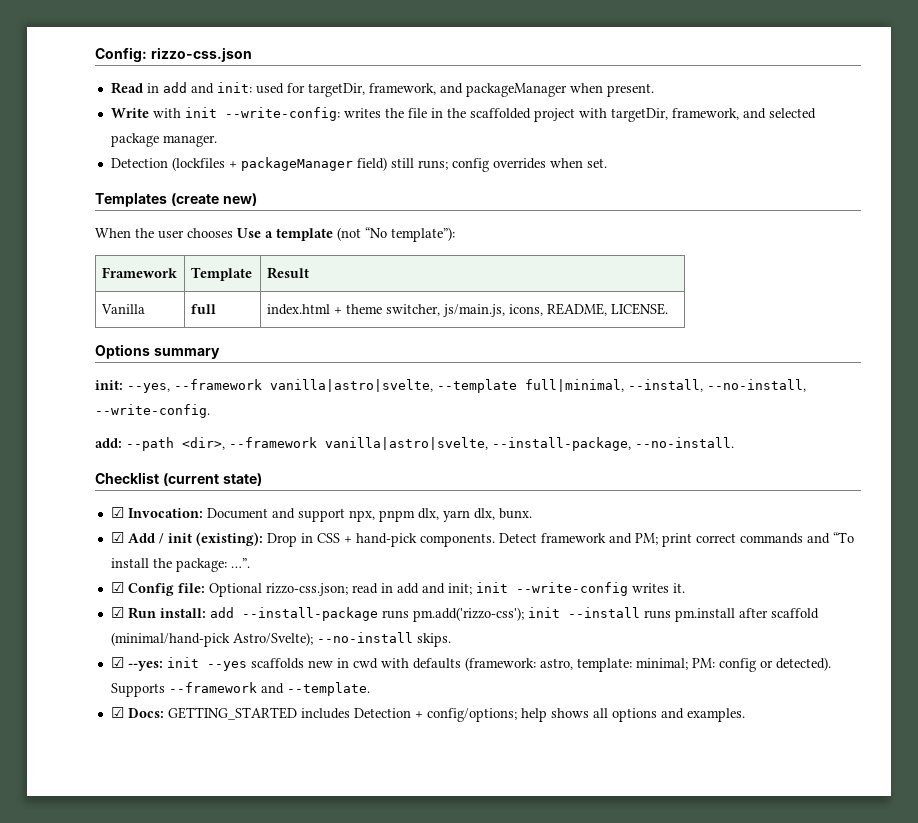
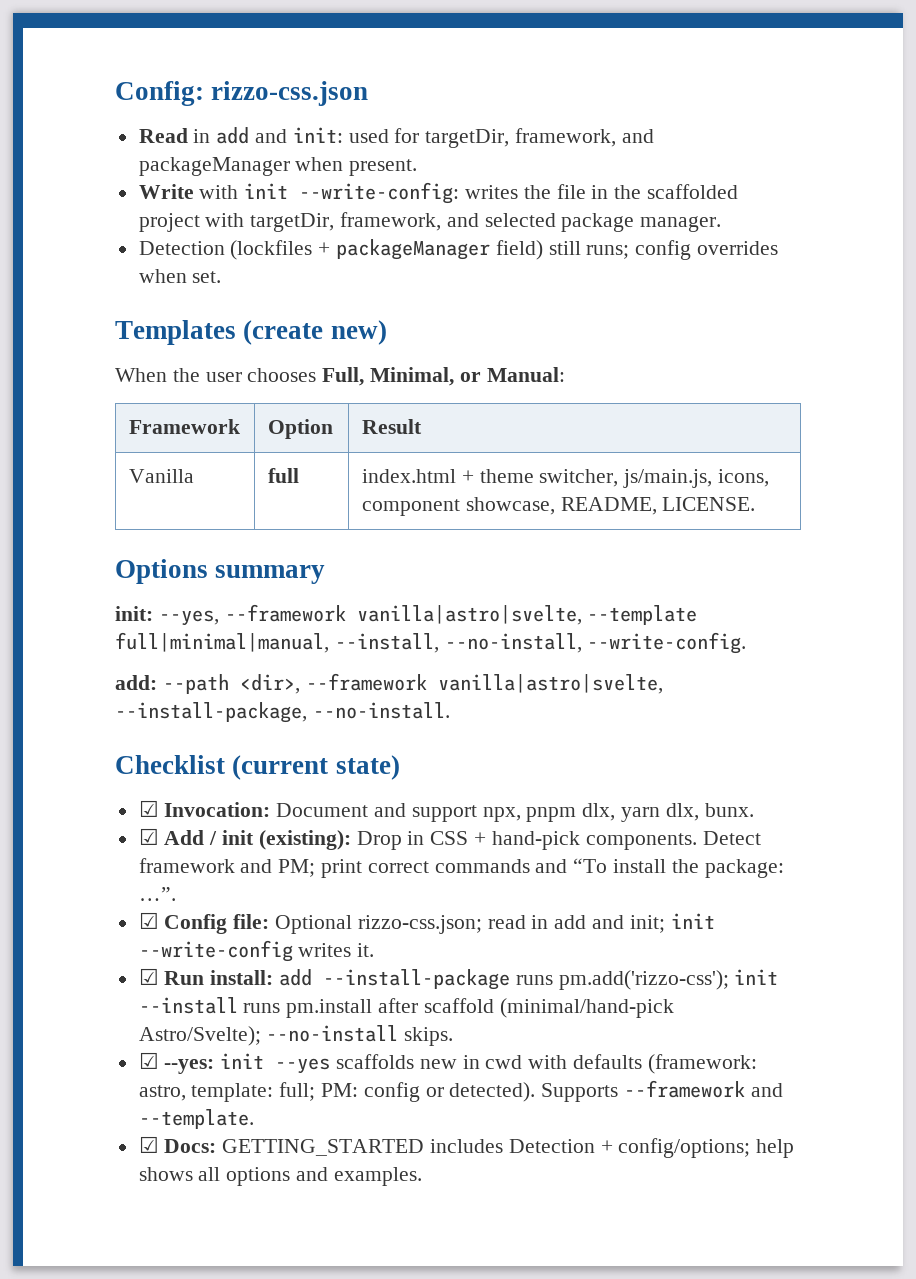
[237,227,455,242] Use a template (not “No template”): -> [322,367,565,386] Full, Minimal, or Manual:
[190,267,252,281] Template -> [267,419,333,439] Option
(543, 310) none -> [361,497,555,516] component showcase,
[525,379,624,392] full|minimal, -> [115,632,329,653] full|minimal|manual,
[635,658,688,670] minimal; -> [279,1082,316,1101] full;

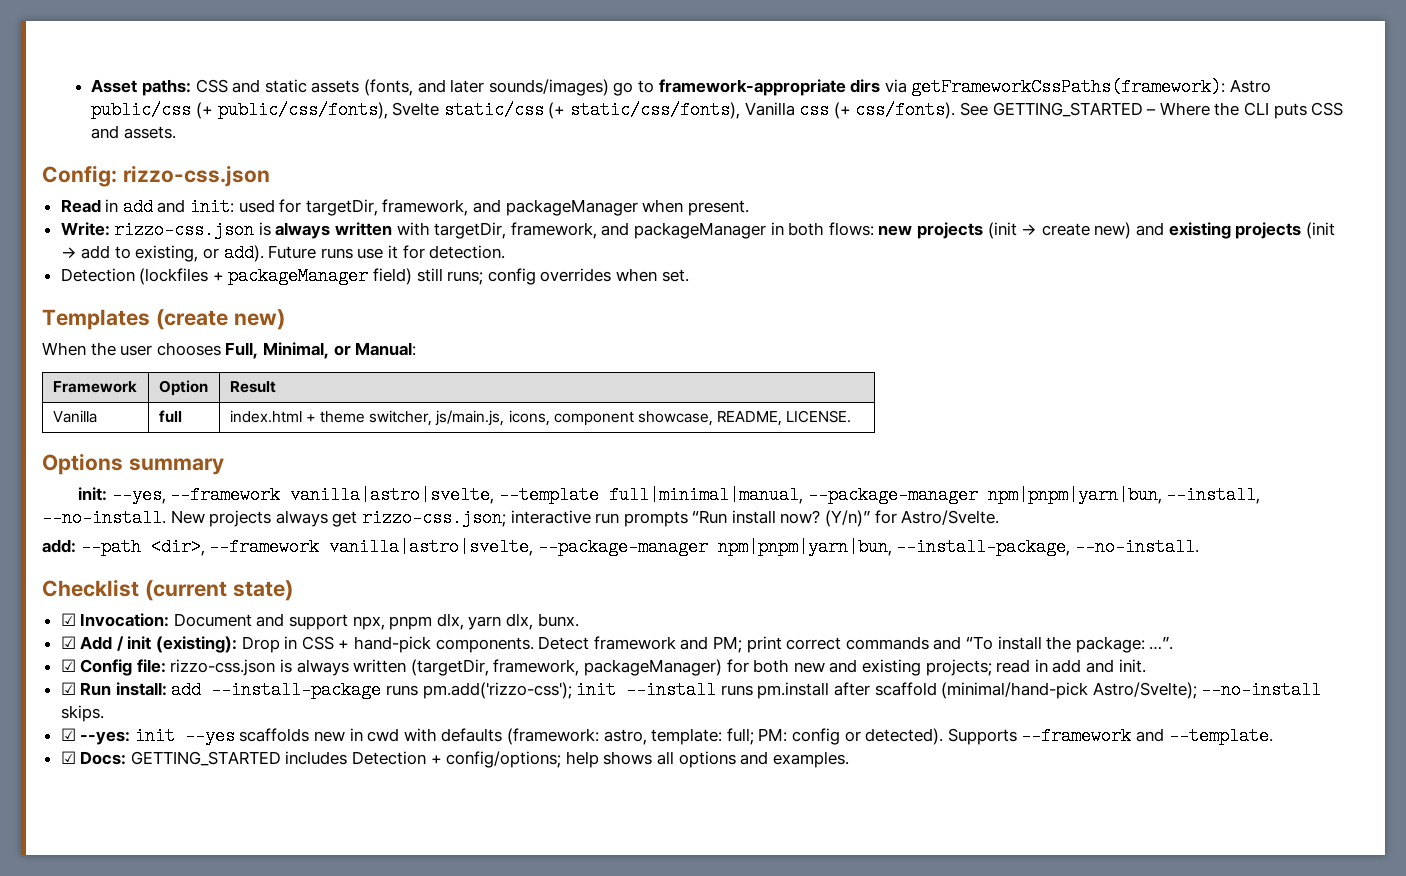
(115, 93) none -> [91,78,1271,96] [91,101,1344,119] [91,125,177,139] Asset paths: CSS and static assets (fonts, and later sounds/images) go to framework-appropriate dirs via getFrameworkCssPaths(framework): Astro public/css (+ public/css/fonts), Svelte static/css (+ static/css/fonts), Vanilla css (+ css/fonts). See GETTING_STARTED – Where the CLI puts CSS and assets. //
[138,182,739,204] [138,212,722,232] Write with init --write-config: writes the file in the scaffolded project with targetDir, framework, and selected package manager. -> [60,221,1335,239] [60,244,506,262] Write: rizzo-css.json is always written with targetDir, framework, and packageManager in both flows: new projects (init → create new) and existing projects (init → add to existing, or add). Future runs use it for detection.
[334,632,747,654] --install, --no-install, --write-config. -> [807,486,1261,504] [42,509,1000,527] --package-manager npm|pnpm|yarn|bun, --install, --no-install. New projects always get rizzo-css.json; interactive run prompts “Run install now? (Y/n)” for Astro/Svelte.
(663, 684) none -> [537,538,892,556] --package-manager npm|pnpm|yarn|bun,
[275,913,715,934] [138,940,375,962] Optional rizzo-css.json; read in add and init; init --write-config writes it. -> [170,659,1146,676] rizzo-css.json is always written (targetDir, framework, packageManager) for both new and existing projects; read in add and init.

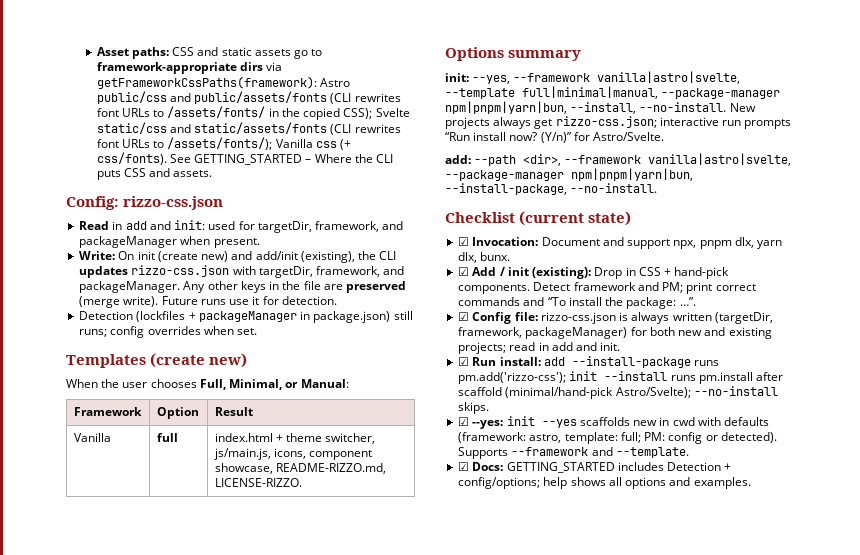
[364,79,609,96] (fonts, and later sounds/images) -> (291, 52) none
[196,101,741,119] (+ public/css/fonts), Svelte static/css (+ static/css/fonts), -> [169,91,401,104] [96,106,410,120] [96,122,401,135] [96,137,273,150] and public/assets/fonts (CLI rewrites font URLs to /assets/fonts/ in the copied CSS); Svelte static/css and static/assets/fonts (CLI rewrites font URLs to /assets/fonts/);
[114,221,1335,239] [60,244,264,262] rizzo-css.json is always written with targetDir, framework, and packageManager in both flows: new projects (init → create new) and existing projects (init → add to existing, or add). -> [118,251,397,263] [79,265,405,278] [79,281,407,293] [79,296,159,308] On init (create new) and add/init (existing), the CLI updates rizzo-css.json with targetDir, framework, and packageManager. Any other keys in the file are preserved (merge write).
[373,268,413,285] field) -> [300,311,391,323] in package.json)
[717,410,852,426] README, LICENSE. -> [275,463,386,474] [214,478,302,487] README-RIZZO.md, LICENSE-RIZZO.

